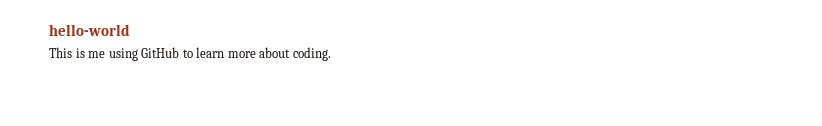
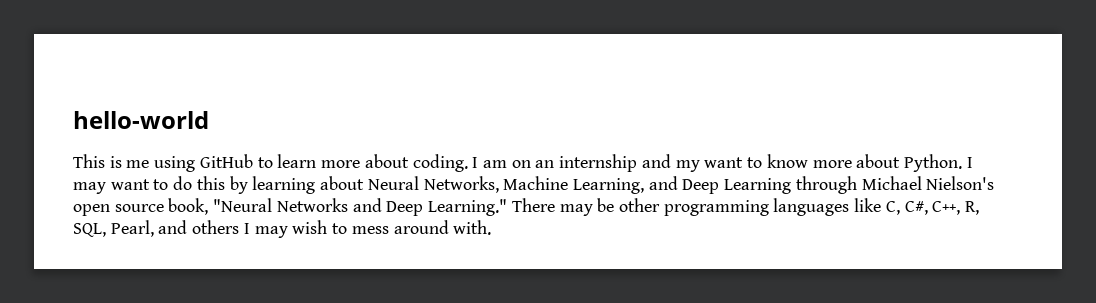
(331, 54) none -> [472,154,973,172] [73,176,995,194] [73,198,980,216] [73,220,492,238] I am on an internship and my want to know more about Python. I may want to do this by learning about Neural Networks, Machine Learning, and Deep Learning through Michael Nielson's open source book, "Neural Networks and Deep Learning." There may be other programming languages like C, C#, C++, R, SQL, Pearl, and others I may wish to mess around with.

